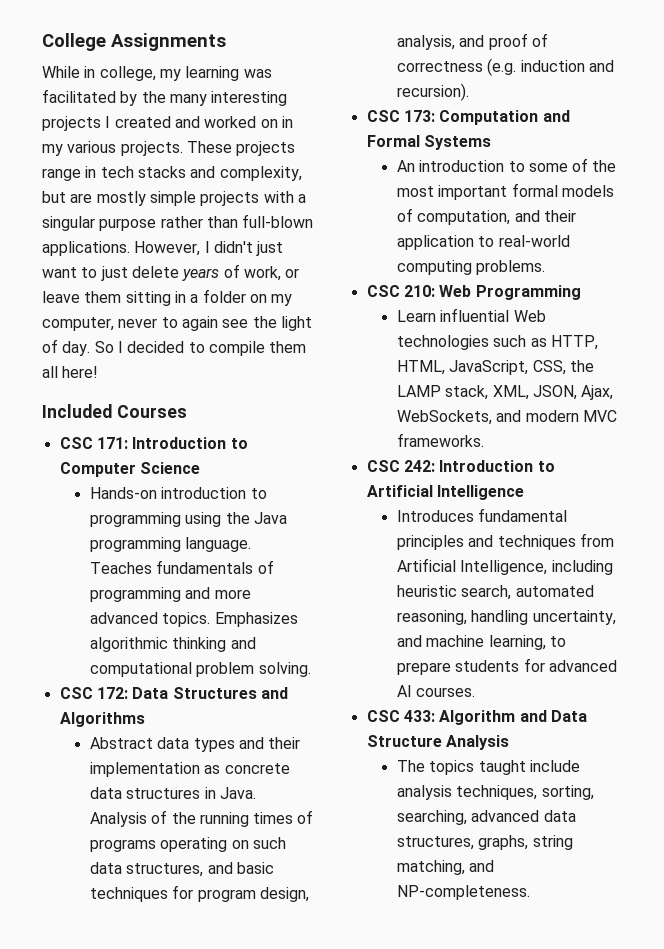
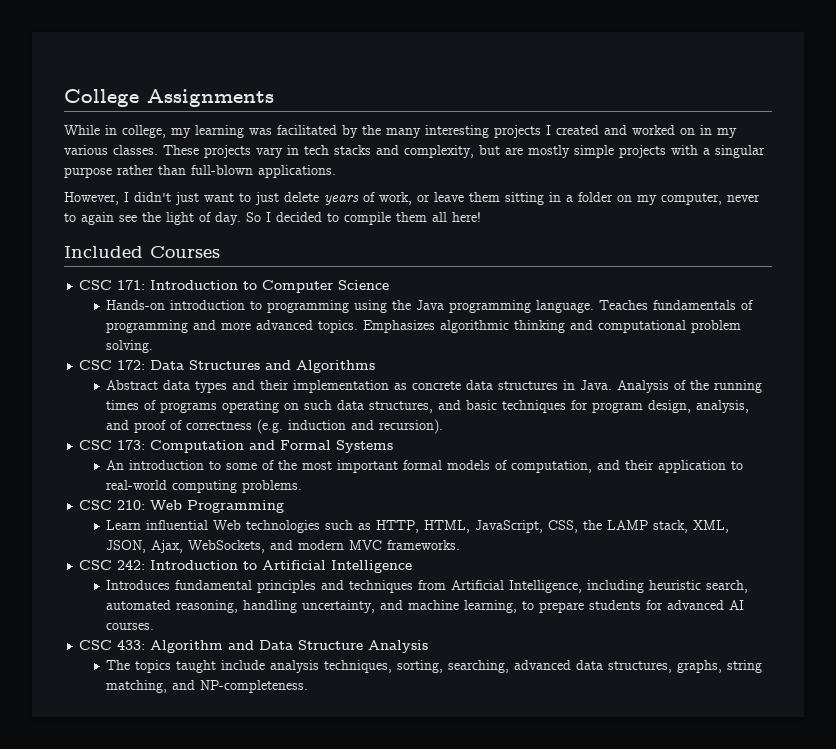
[120,141,183,156] projects. -> [113,145,158,155] classes.
[42,168,81,181] range -> [256,147,283,158] vary
(130, 248) none -> (336, 171) //

